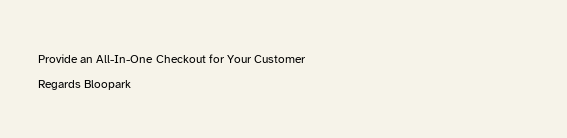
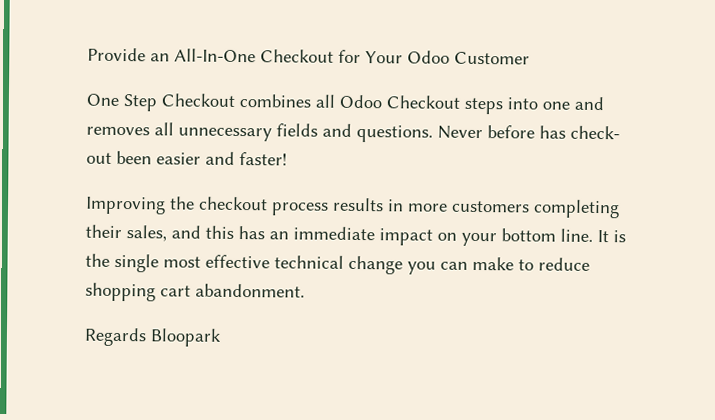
(253, 59) none -> [407,50,450,64] Odoo
(307, 59) none -> [86,93,604,115] [86,122,620,143] [86,150,287,166] [85,196,620,219] [85,224,626,247] [85,253,590,275] [85,282,305,302] // One Step Checkout combines all Odoo Checkout steps into one and removes all unnecessary fields and questions. Never before has check- out been easier and faster! // Improving the checkout process results in more customers completing their sales, and this has an immediate impact on your bottom line. It is the single most effective technical change you can make to reduce shopping cart abandonment.

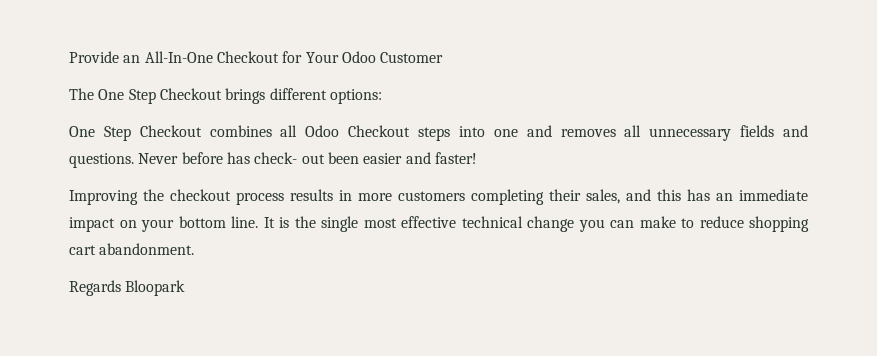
(530, 58) none -> [69,88,382,104] // The One Step Checkout brings different options:

